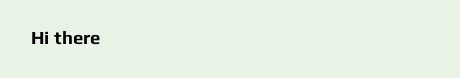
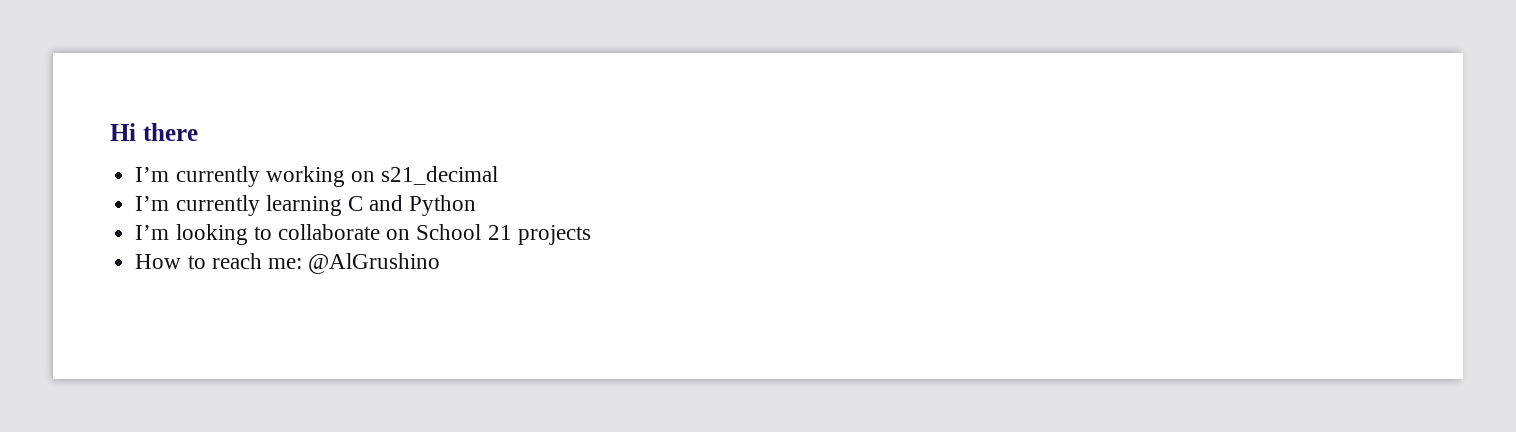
(100, 38) none -> [135,166,499,187] [135,195,477,216] [135,224,591,245] [135,253,441,274] // I’m currently working on s21_decimal // I’m currently learning C and Python // I’m looking to collaborate on School 21 projects // How to reach me: @AlGrushino

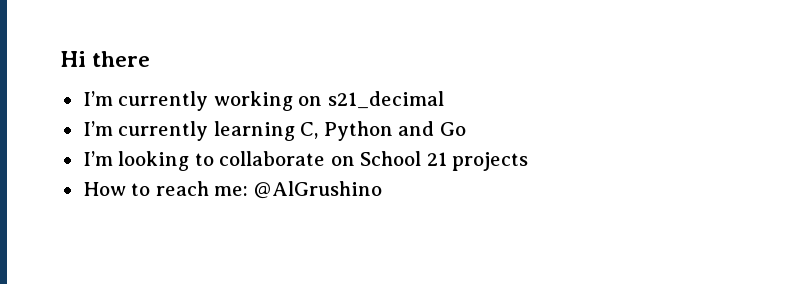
[347,195,477,216] C and Python -> [300,121,466,141] C, Python and Go

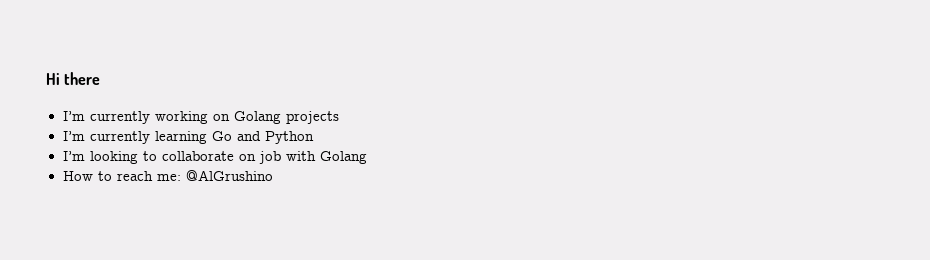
[327,91,444,109] s21_decimal -> [233,111,339,124] Golang projects
[300,122,319,139] C, -> [211,131,261,141] Go and
[398,121,466,136] and Go -> (314, 137) none
[360,151,529,171] School 21 projects -> [258,151,367,164] job with Golang

